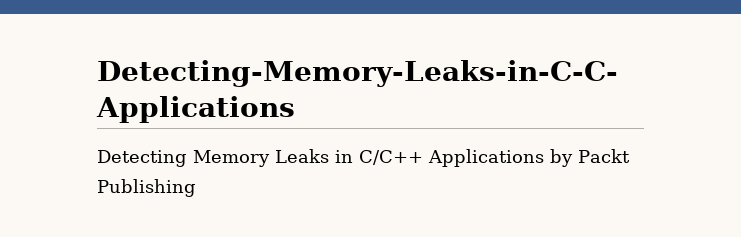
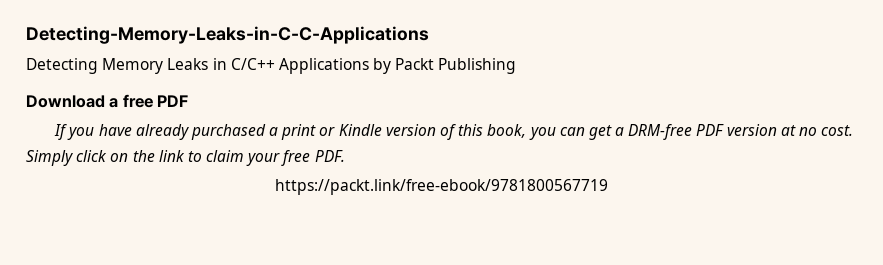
(196, 188) none -> [26,94,189,108] [54,124,854,140] [26,150,345,166] [275,179,608,195] // Download a free PDF // If you have already purchased a print or Kindle version of this book, you can get a DRM-free PDF version at no cost. // Simply click on the link to claim your free PDF. // https://packt.link/free-ebook/9781800567719

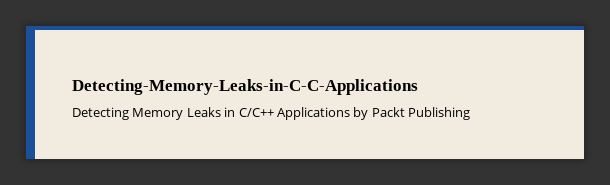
[26,94,189,108] [54,124,854,140] [26,150,345,166] [275,179,608,195] // Download a free PDF // If you have already purchased a print or Kindle version of this book, you can get a DRM-free PDF version at no cost. // Simply click on the link to claim your free PDF. // https://packt.link/free-ebook/9781800567719 -> (470, 113) none

